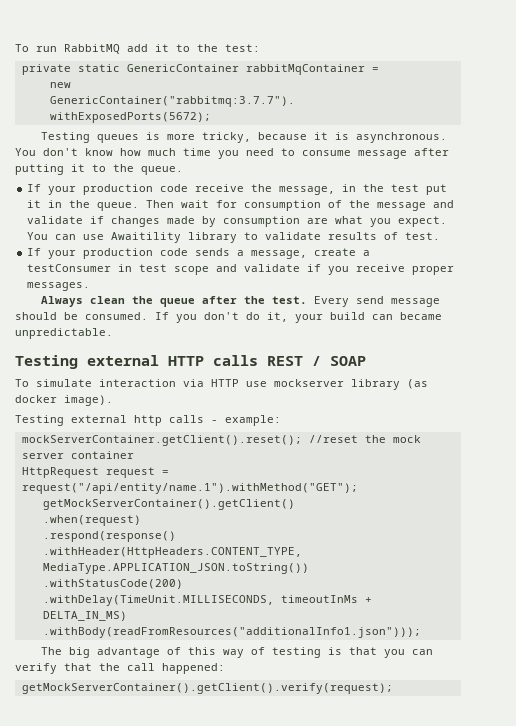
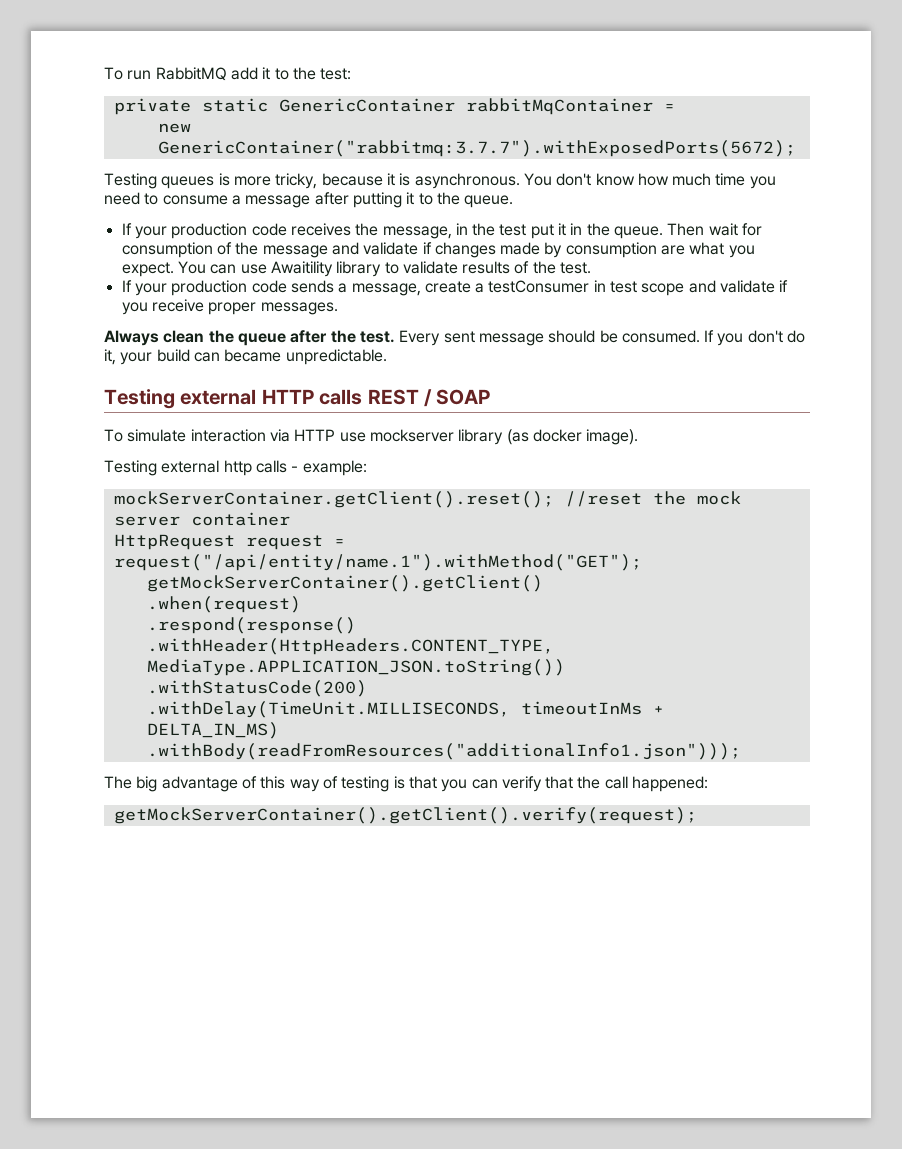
(351, 153) none -> [231,195,241,205] a
[195,184,245,192] receive -> [290,223,351,236] receives
(399, 236) none -> [532,261,556,274] the
[355,296,384,304] send -> [443,331,475,343] sent

